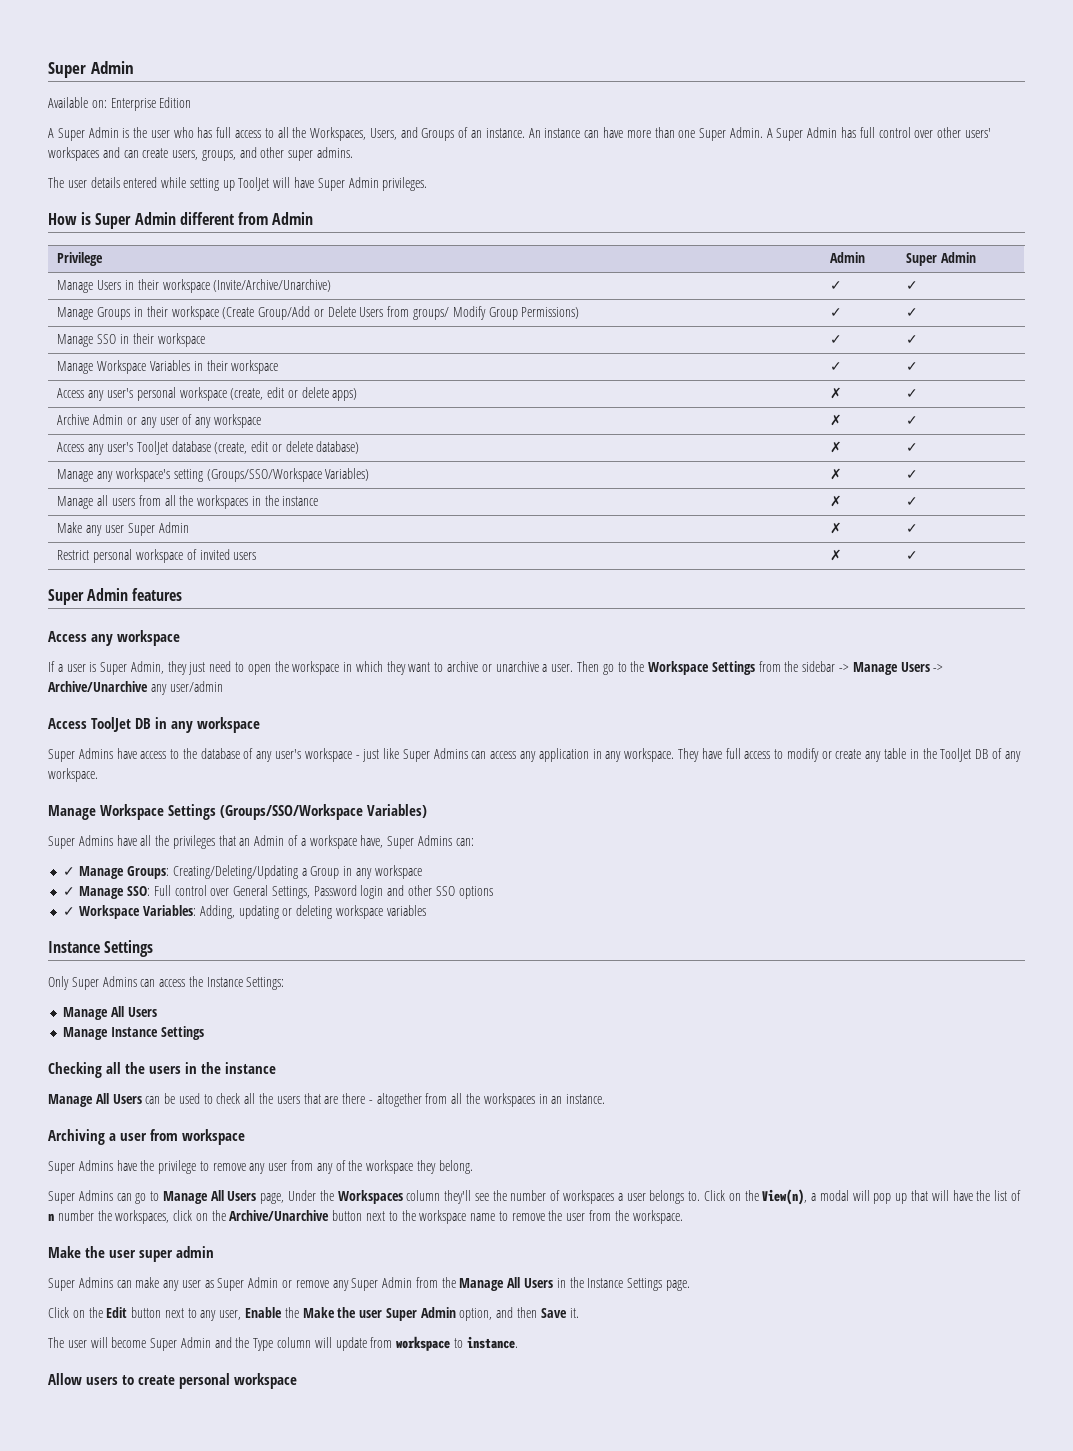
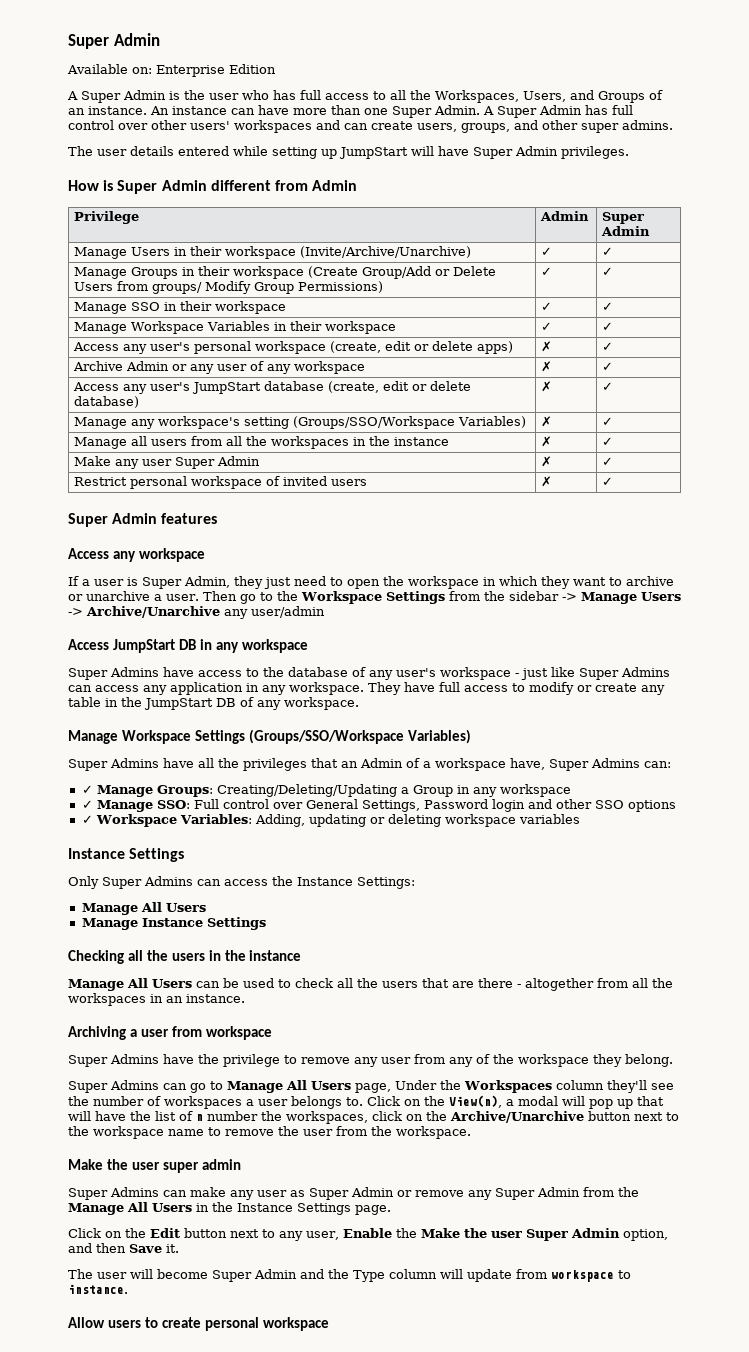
[238,177,270,191] ToolJet -> [339,147,408,159] JumpStart
[136,441,168,455] ToolJet -> [192,382,262,394] JumpStart
[91,717,131,732] ToolJet -> [112,639,175,653] JumpStart
[940,748,972,762] ToolJet -> [144,698,213,710] JumpStart

